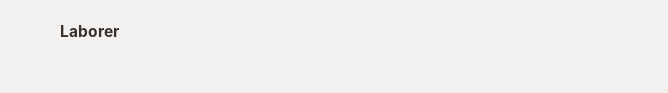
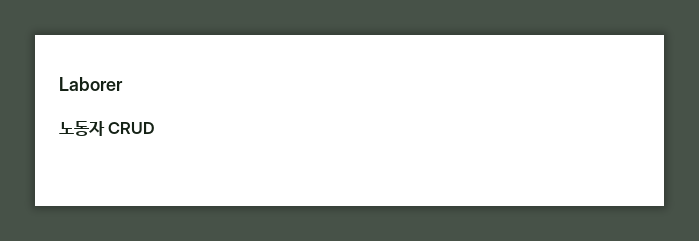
(120, 31) none -> [59,121,156,136] // 노동자 CRUD

